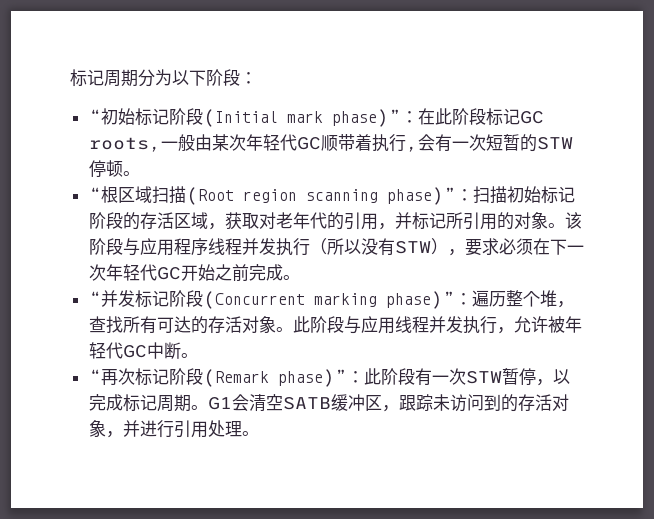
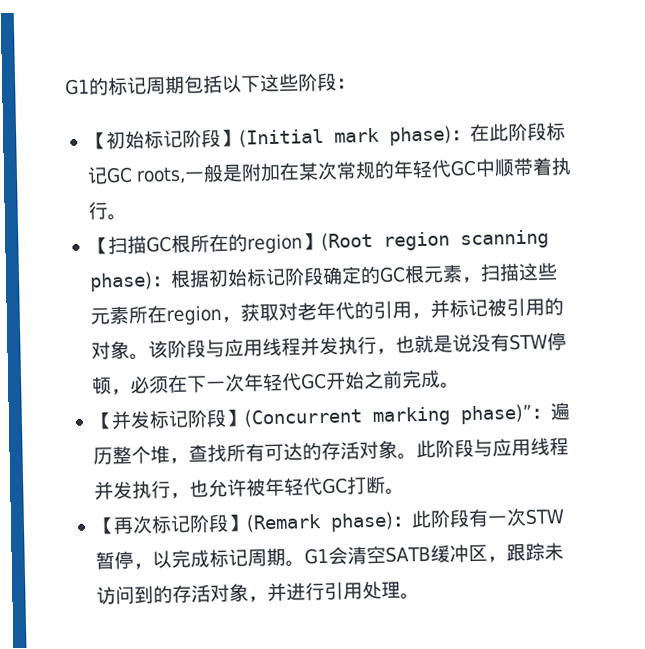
[70,69,206,87] 标记周期分为以下 -> [65,73,299,96] G1的标记周期包括以下这些
[88,108,203,126] “初始标记阶段 -> [86,128,240,150] 【初始标记阶段】
[331,109,401,127] phase)” -> [388,125,452,146] phase)
[194,134,321,151] 由某次年轻代GC -> [222,158,497,182] 是附加在某次常规的年轻代GC中
[405,134,573,152] [88,160,140,177] [88,186,186,204] ,会有一次短暂的STW停顿。 // “根区域扫描 -> [106,213,127,221] [88,232,322,255] 。 // 【扫描GC根所在的region】
[386,186,575,205] [88,212,208,230] phase)”：扫描初始标记阶段的存活区域 -> [88,262,558,292] [89,305,222,326] phase)：根据初始标记阶段确定的GC根元素，扫描这些元素所在region
[445,212,463,229] 所 -> [486,298,507,317] 被
[173,238,499,256] 程序线程并发执行（所以没有STW），要求 -> [261,332,567,357] [91,376,131,396] 线程并发执行，也就是说没有STW停顿，
[88,291,101,305] “ -> [91,411,113,430] 【
(203, 298) none -> [224,408,246,427] 】
(514, 330) none -> [188,479,209,498] 也
[146,342,164,359] 中 -> [346,476,367,495] 打
[88,369,101,383] “ -> [93,516,115,535] 【
[202,369,347,387] (Remark phase)” -> [226,511,394,533] 】(Remark phase)

